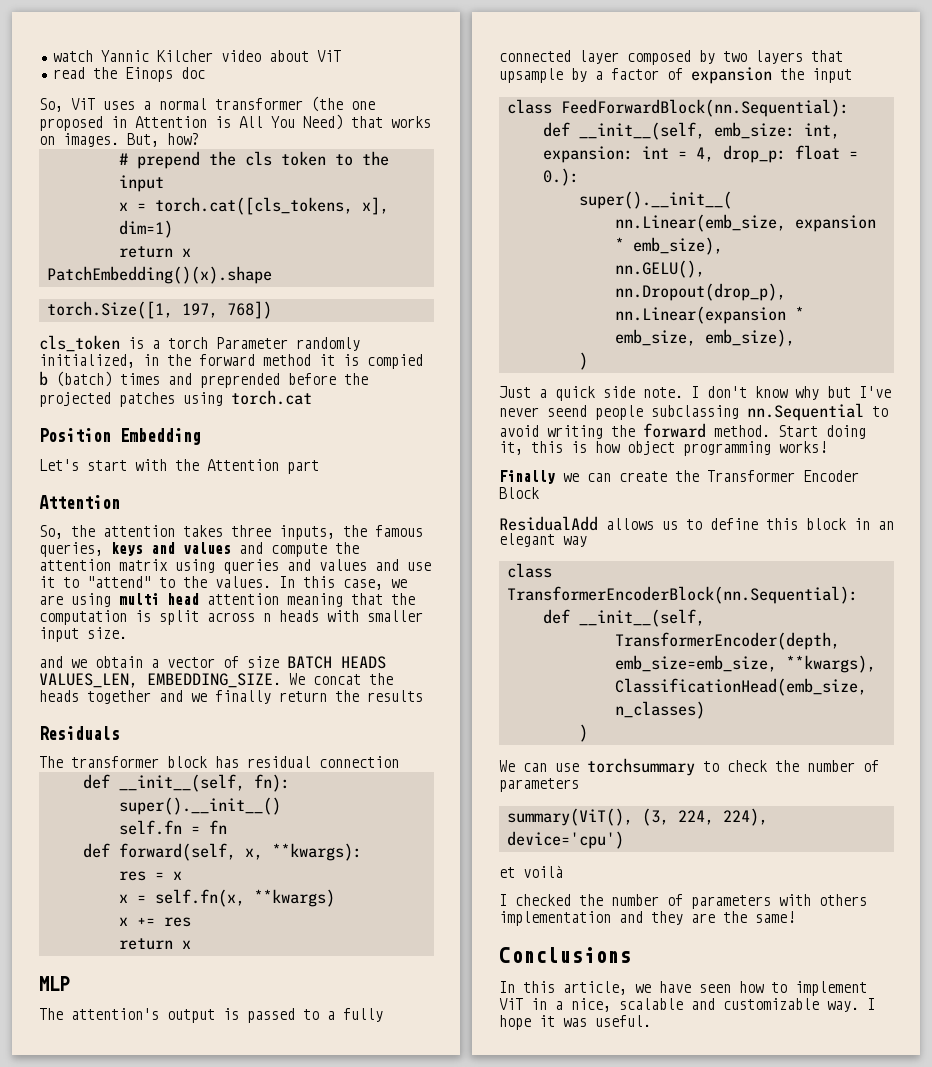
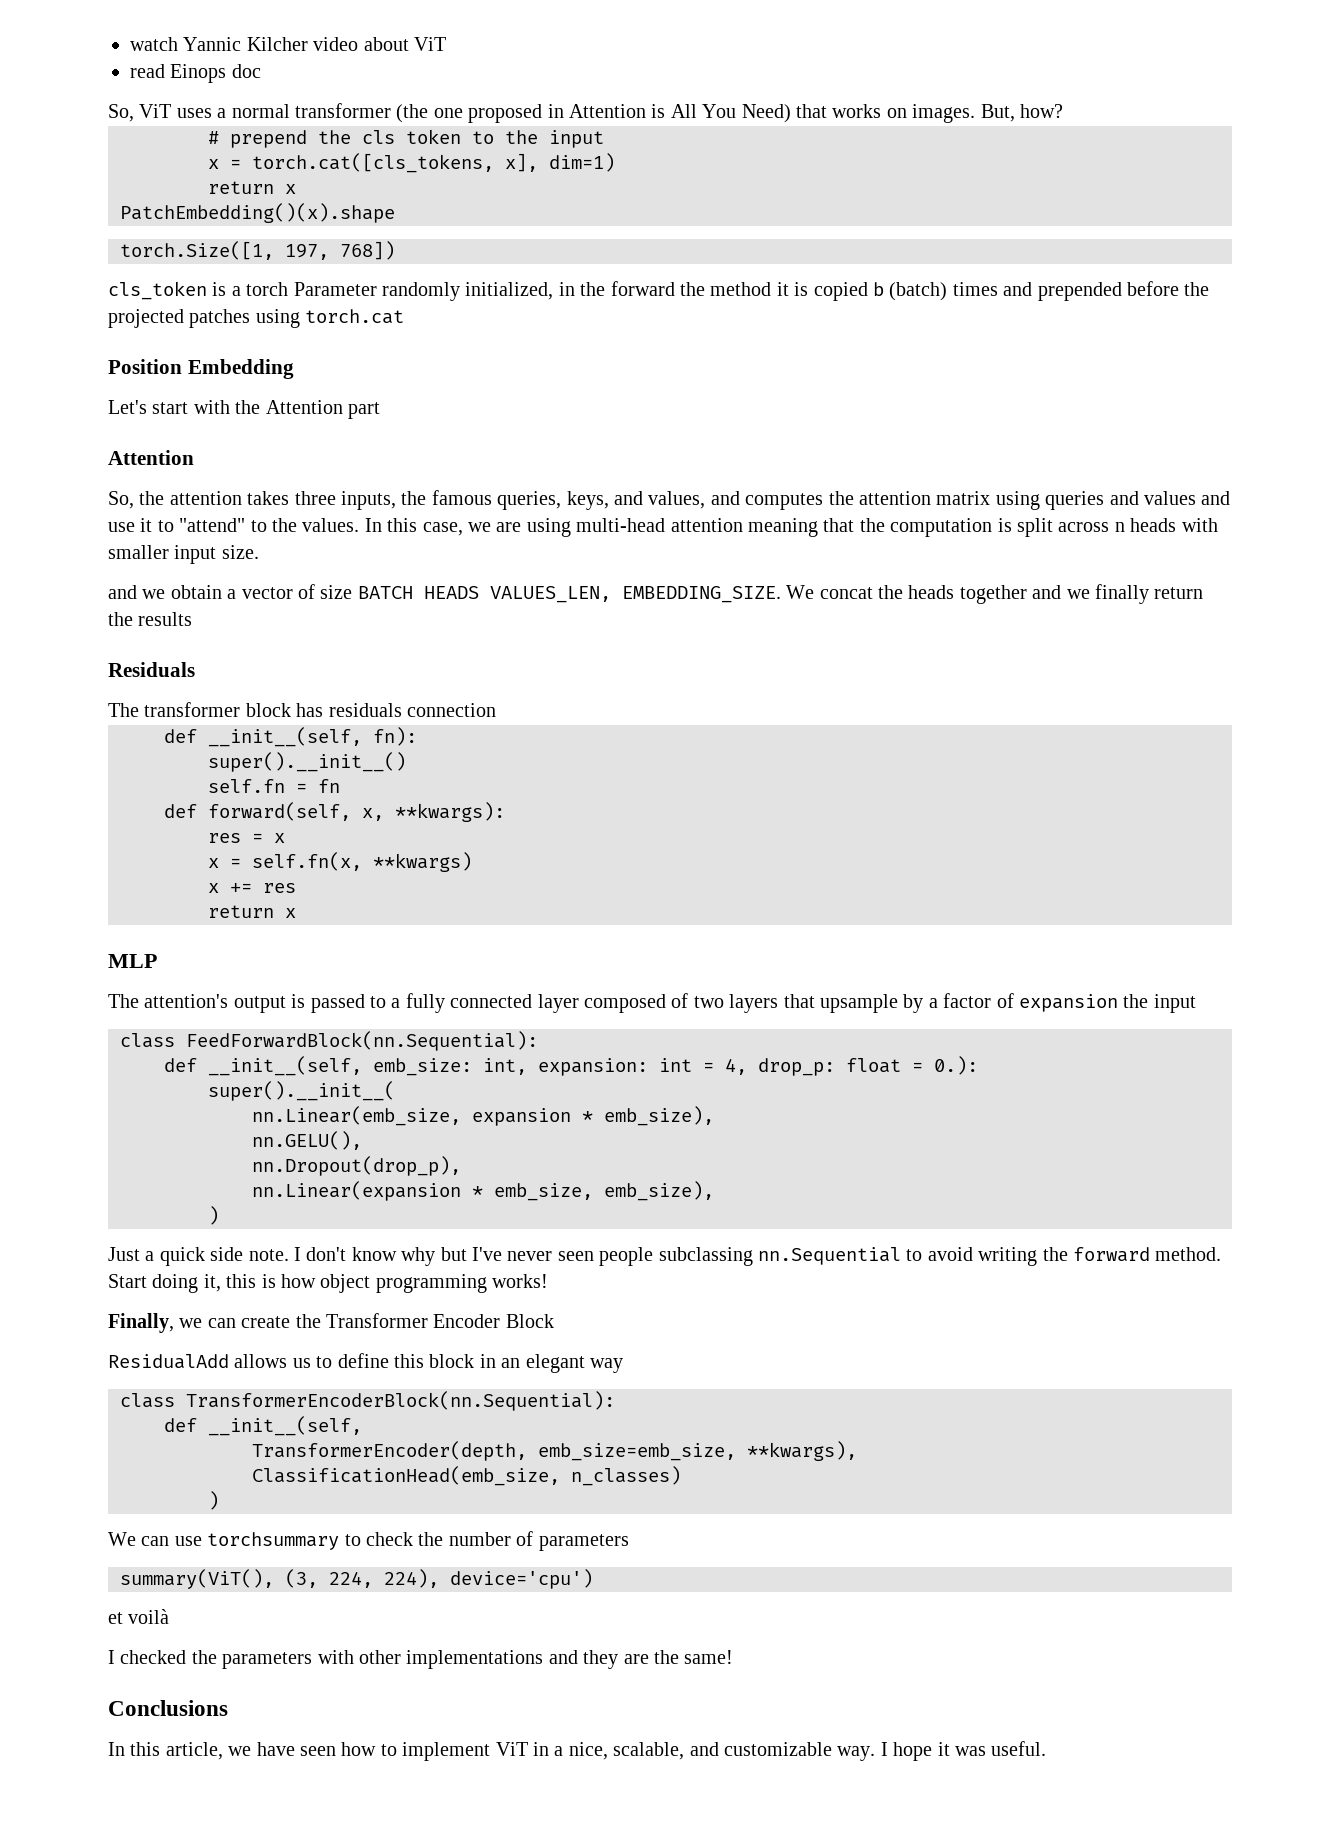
[92,67,117,79] the -> (165, 71) none
(255, 360) none -> [679,282,705,296] the
[367,354,423,369] compied -> [813,282,868,301] copied
[200,373,280,388] preprended -> [1037,282,1122,301] prepended
[111,542,327,557] keys and values and compute -> [566,491,824,510] keys, and values, and computes
[119,593,199,605] multi head -> [576,518,666,532] multi-head
[247,756,311,768] residual -> [328,703,402,717] residuals
[699,50,715,64] by -> [671,993,689,1008] of
[547,405,587,417] seend -> [557,1251,594,1261] seen
[499,470,555,484] Finally -> [108,1313,174,1333] Finally,
[611,894,867,909] [499,911,611,926] number of parameters with others implementation -> [222,1650,544,1669] parameters with other implementations
[619,998,683,1010] scalable -> [613,1742,685,1760] scalable,

